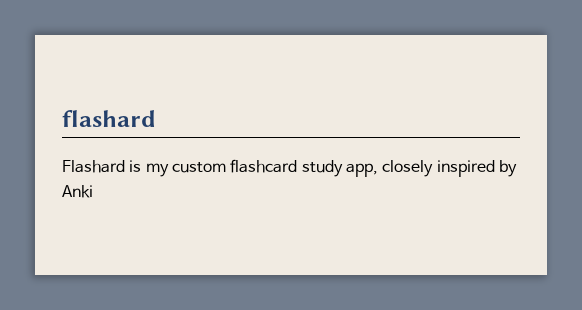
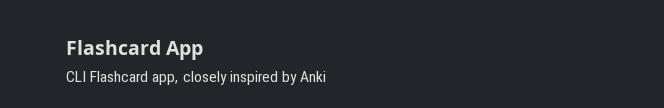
[62,110,156,127] [62,159,343,177] flashard // Flashard is my custom flashcard study -> [66,40,204,60] [66,71,149,82] Flashcard App // CLI Flashcard

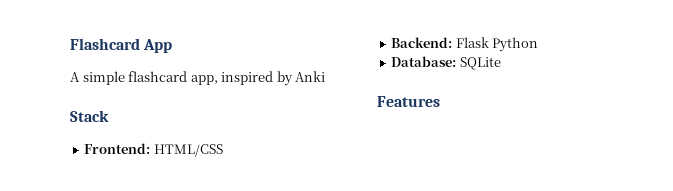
[66,71,227,85] CLI Flashcard app, closely -> [70,71,218,85] A simple flashcard app,
(327, 76) none -> [70,110,109,122] [84,143,223,157] [391,37,539,52] [391,56,501,70] [377,96,440,107] // Stack // Frontend: HTML/CSS // Backend: Flask Python // Database: SQLite // Features

